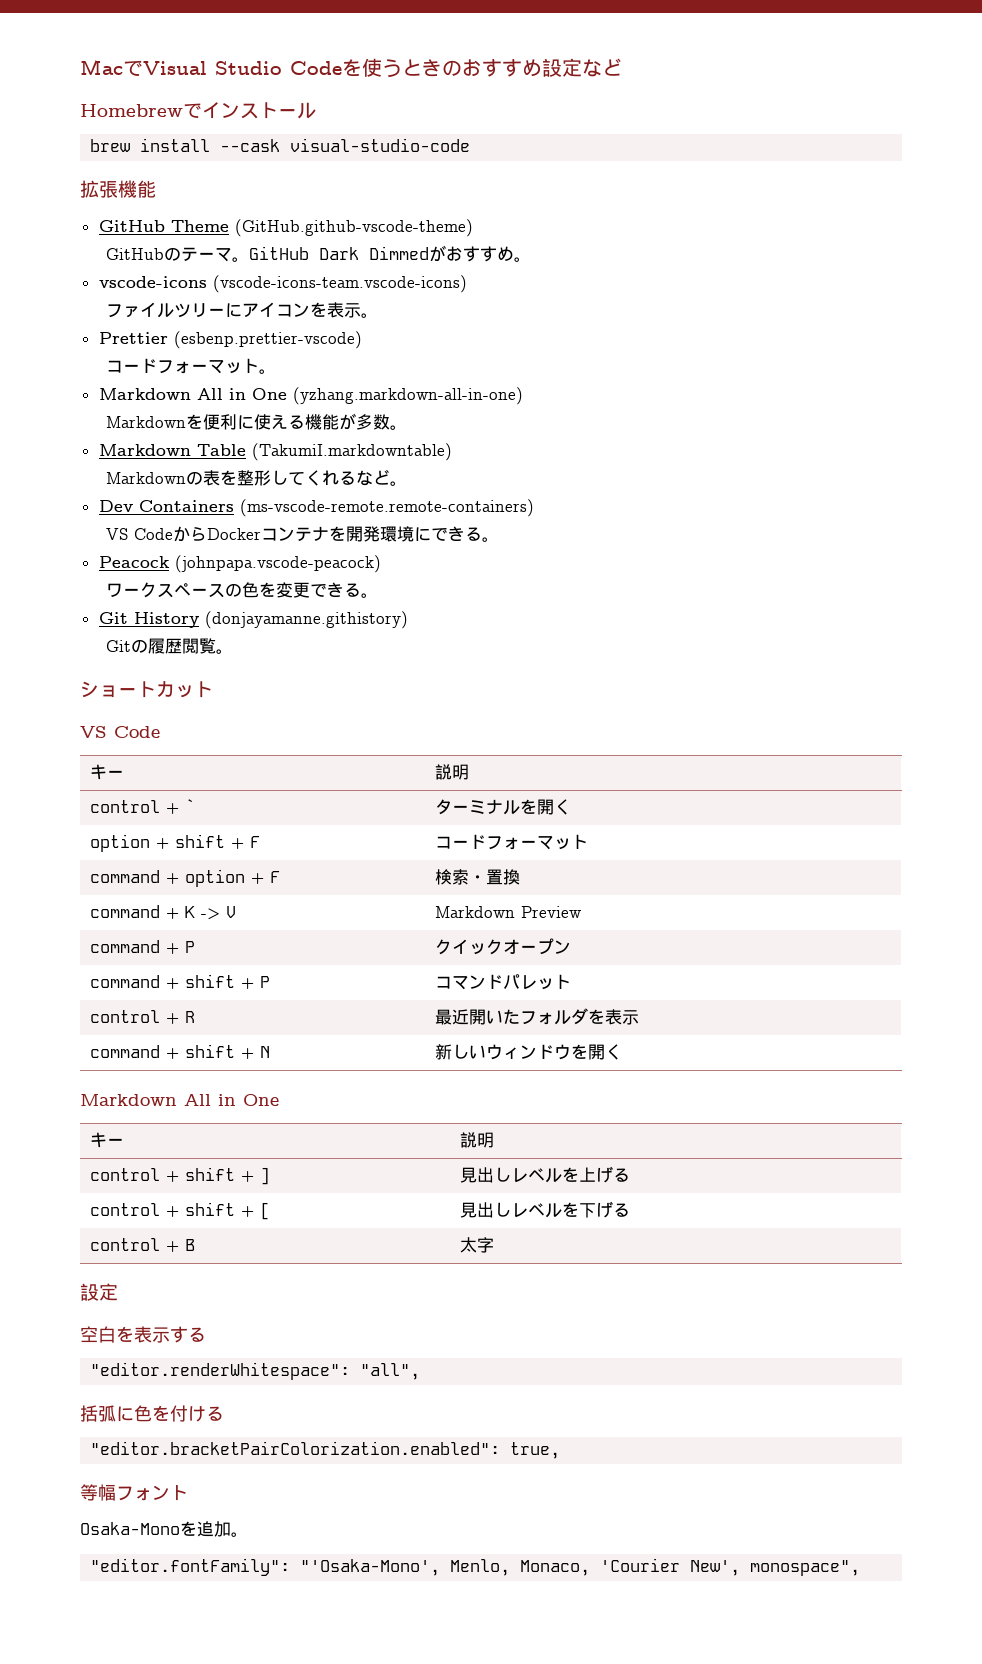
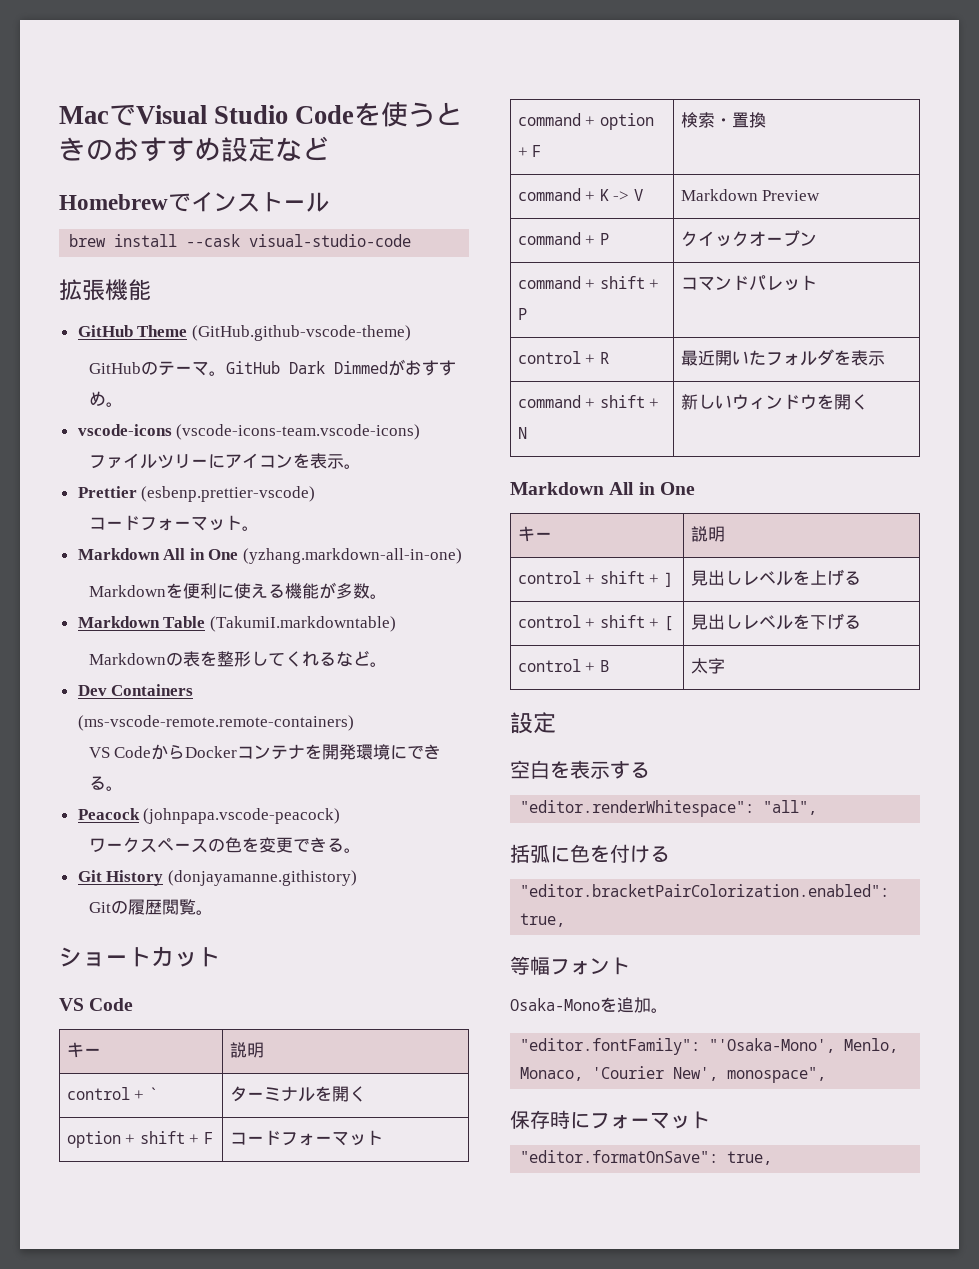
(861, 1568) none -> [510,1110,710,1129] [520,1150,773,1165] // 保存時にフォーマット // "editor.formatOnSave": true,

